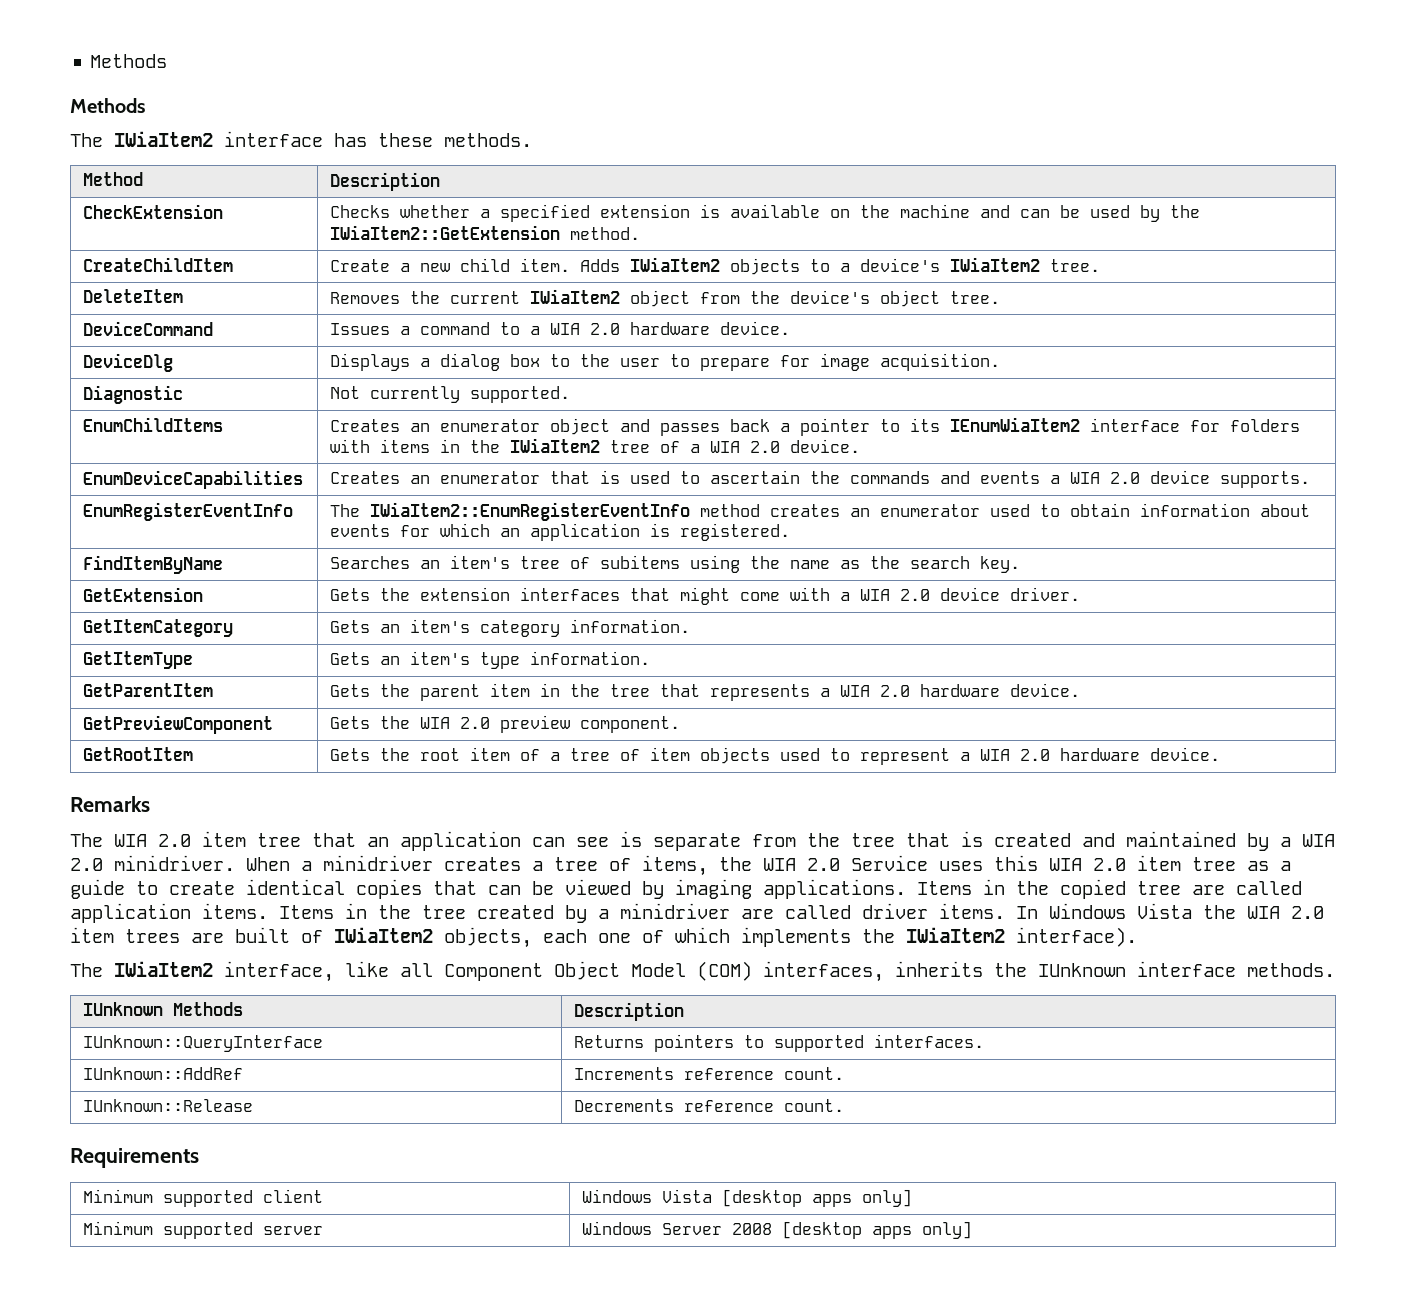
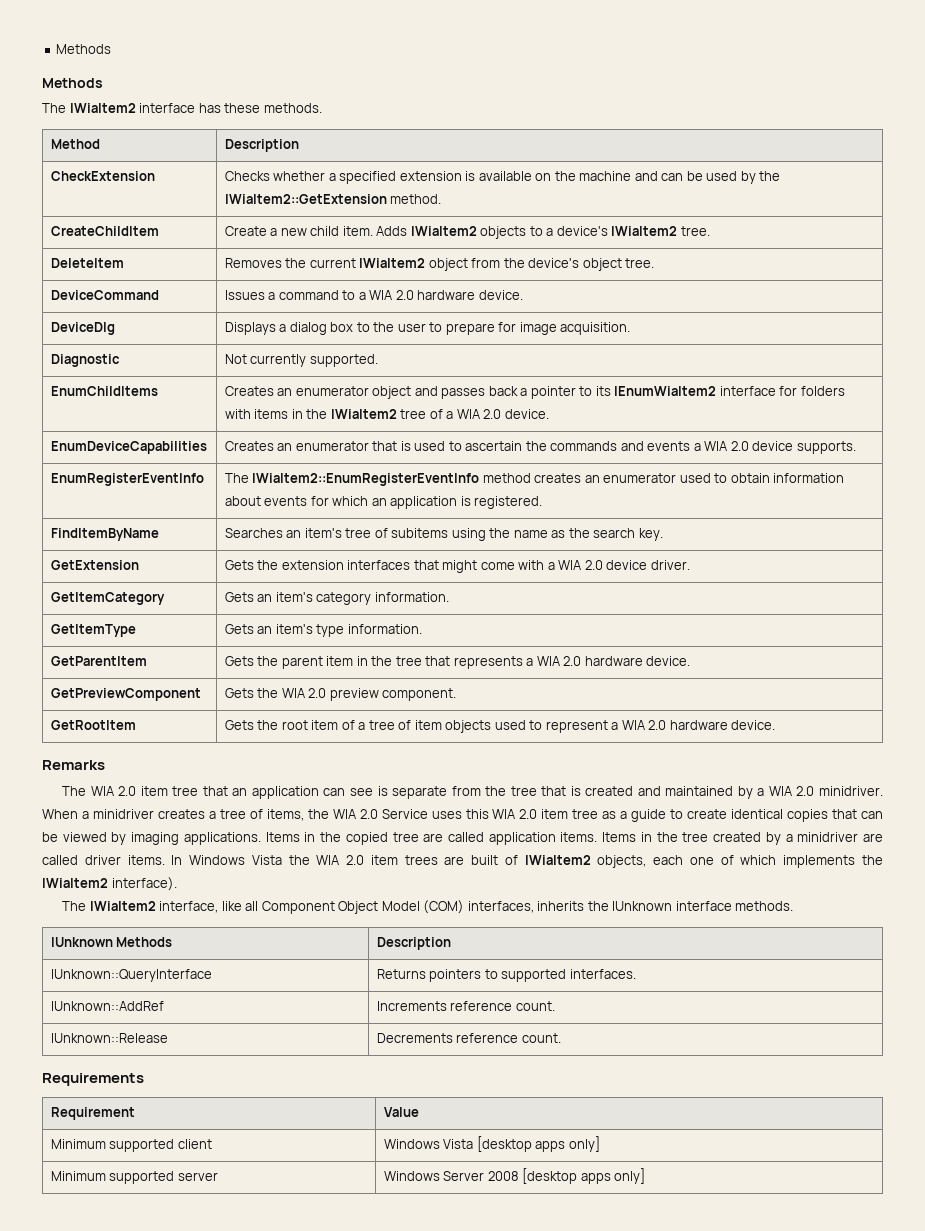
(199, 1158) none -> [50,1107,135,1120] [383,1107,419,1117] // Requirement | Value

